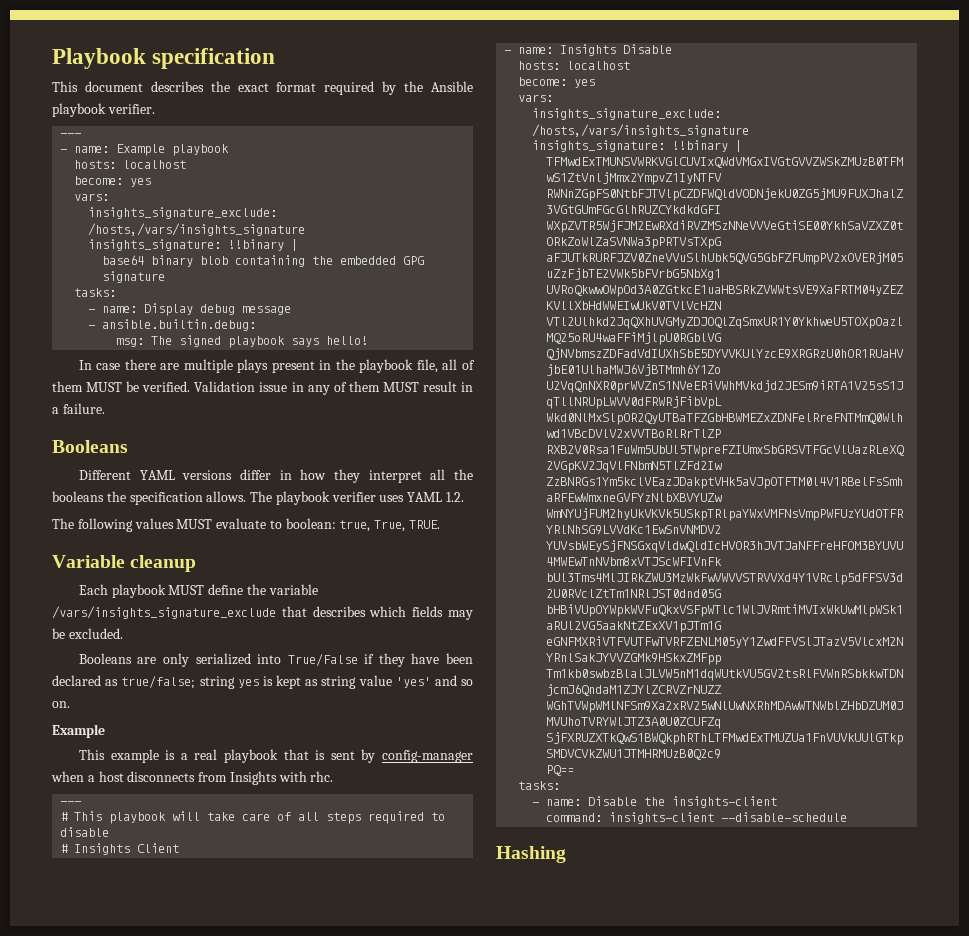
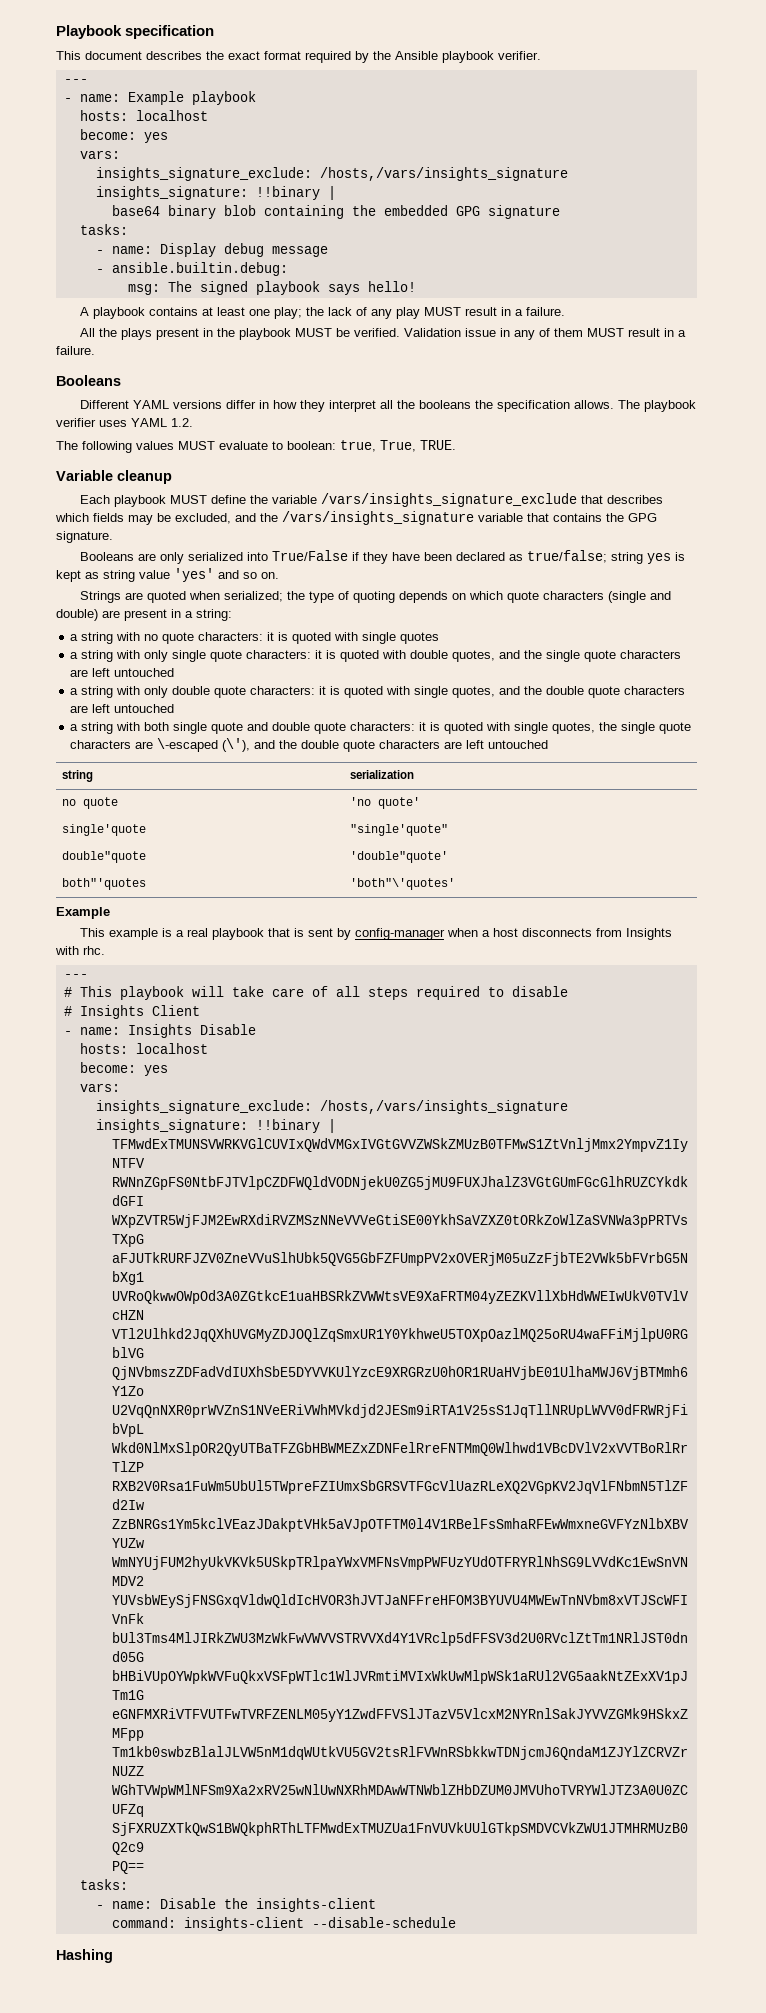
[78,359,233,373] In case there are multiple -> [80,307,566,319] [80,328,118,337] A playbook contains at least one play; the lack of any play MUST result in a failure. // All the
[416,359,476,373] [52,381,83,392] file, all of them -> (292, 334) none
[68,628,123,639] excluded. -> [175,511,657,525] [56,531,113,543] excluded, and the /vars/insights_signature variable that contains the GPG signature.
(70, 704) none -> [80,591,672,603] [56,609,232,621] [70,632,440,644] [70,650,682,662] [70,668,175,677] [70,686,686,698] [70,704,175,713] [70,722,692,734] [70,738,549,752] [61,770,93,782] [349,770,414,779] [61,797,118,809] [349,797,420,809] [61,824,146,836] [349,824,448,836] [61,851,146,863] [349,851,448,863] [61,878,146,890] [349,878,455,890] // Strings are quoted when serialized; the type of quoting depends on which quote characters (single and double) are present in a string: // a string with no quote characters: it is quoted with single quotes // a string with only single quote characters: it is quoted with double quotes, and the single quote characters are left untouched // a string with only double quote characters: it is quoted with single quotes, and the double quote characters are left untouched // a string with both single quote and double quote characters: it is quoted with single quotes, the single quote characters are \-escaped (\'), and the double quote characters are left untouched // string | serialization // no quote | 'no quote' // single'quote | "single'quote" // double"quote | 'double"quote' // both"'quotes | 'both"\'quotes'

